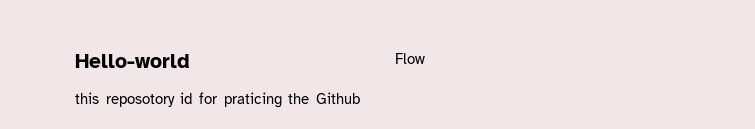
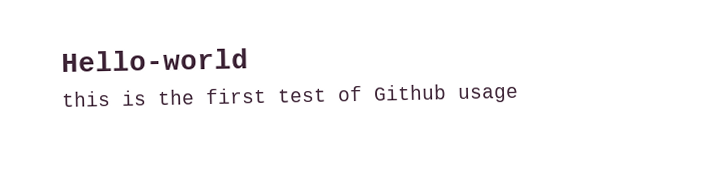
[105,92,360,108] [395,53,425,64] reposotory id for praticing the Github Flow -> [121,84,519,106] is the first test of Github usage

